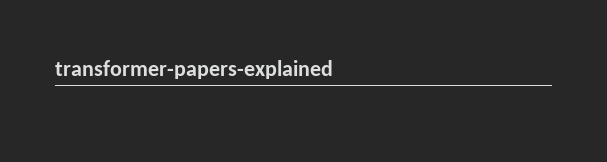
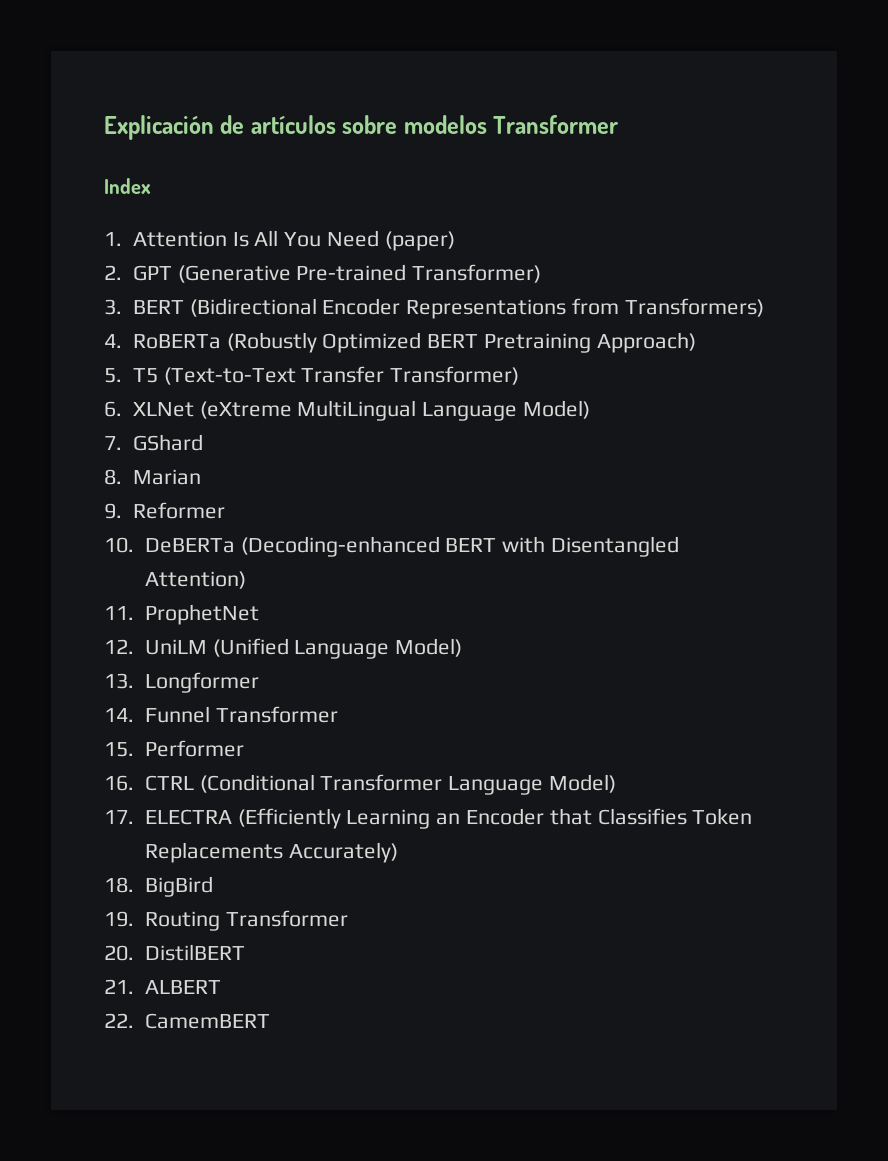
[55,60,333,79] transformer-papers-explained -> [104,115,619,140] [104,178,151,194] [104,230,455,251] [104,264,542,283] [104,298,764,319] [104,332,696,353] [104,366,520,385] [104,400,590,421] [104,434,203,451] [104,469,201,485] [104,502,225,519] [104,536,679,557] [144,571,246,589] [104,604,259,625] [104,638,463,659] [104,672,259,693] [104,706,338,723] [104,740,244,757] [104,774,616,795] [104,808,753,829] [144,842,398,863] [104,876,213,897] [104,910,348,931] [104,944,245,961] [104,979,221,994] [104,1013,270,1029] Explicación de artículos sobre modelos Transformer // Index // 1. Attention Is All You Need (paper) // 2. GPT (Generative Pre-trained Transformer) // 3. BERT (Bidirectional Encoder Representations from Transformers) // 4. RoBERTa (Robustly Optimized BERT Pretraining Approach) // 5. T5 (Text-to-Text Transfer Transformer) // 6. XLNet (eXtreme MultiLingual Language Model) // 7. GShard // 8. Marian // 9. Reformer // 10. DeBERTa (Decoding-enhanced BERT with Disentangled Attention) // 11. ProphetNet // 12. UniLM (Unified Language Model) // 13. Longformer // 14. Funnel Transformer // 15. Performer // 16. CTRL (Conditional Transformer Language Model) // 17. ELECTRA (Efficiently Learning an Encoder that Classifies Token Replacements Accurately) // 18. BigBird // 19. Routing Transformer // 20. DistilBERT // 21. ALBERT // 22. CamemBERT

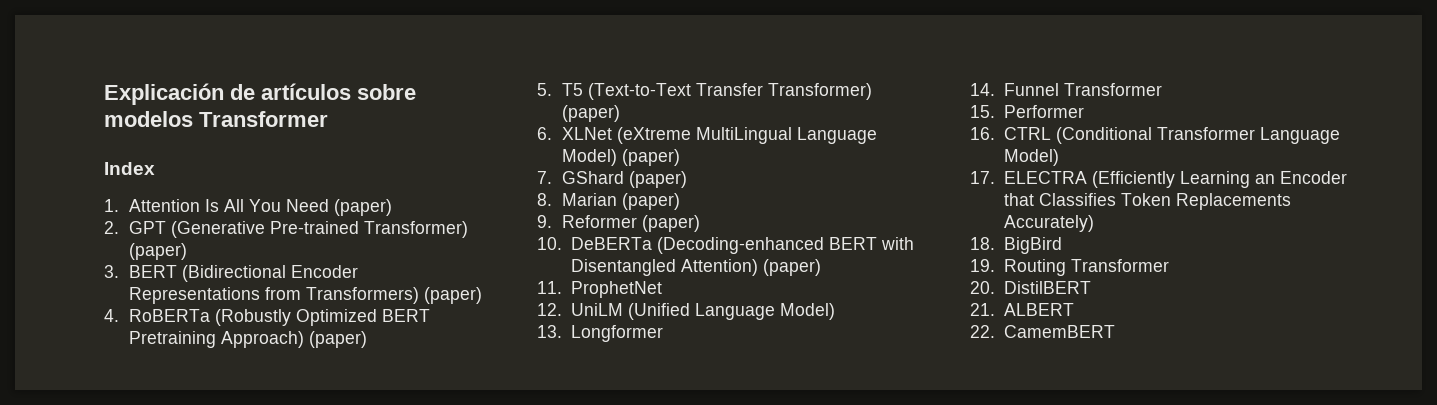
(542, 273) none -> [129,243,188,260] (paper)
(764, 307) none -> [424,287,483,304] (paper)
(696, 342) none -> [309,331,368,348] (paper)
(520, 375) none -> [562,105,621,122] (paper)
(590, 409) none -> [622,149,681,166] (paper)
(203, 442) none -> [629,171,688,188] (paper)
(201, 477) none -> [622,193,681,210] (paper)
(225, 510) none -> [642,215,701,232] (paper)
(246, 580) none -> [762,259,821,276] (paper)

